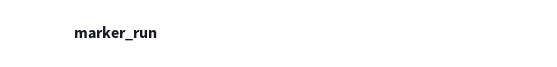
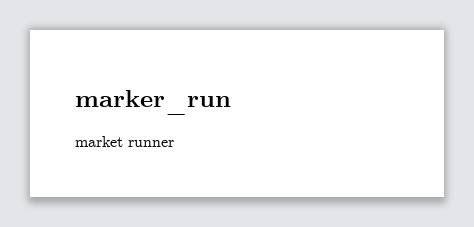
(157, 33) none -> [75,136,174,147] // market runner

